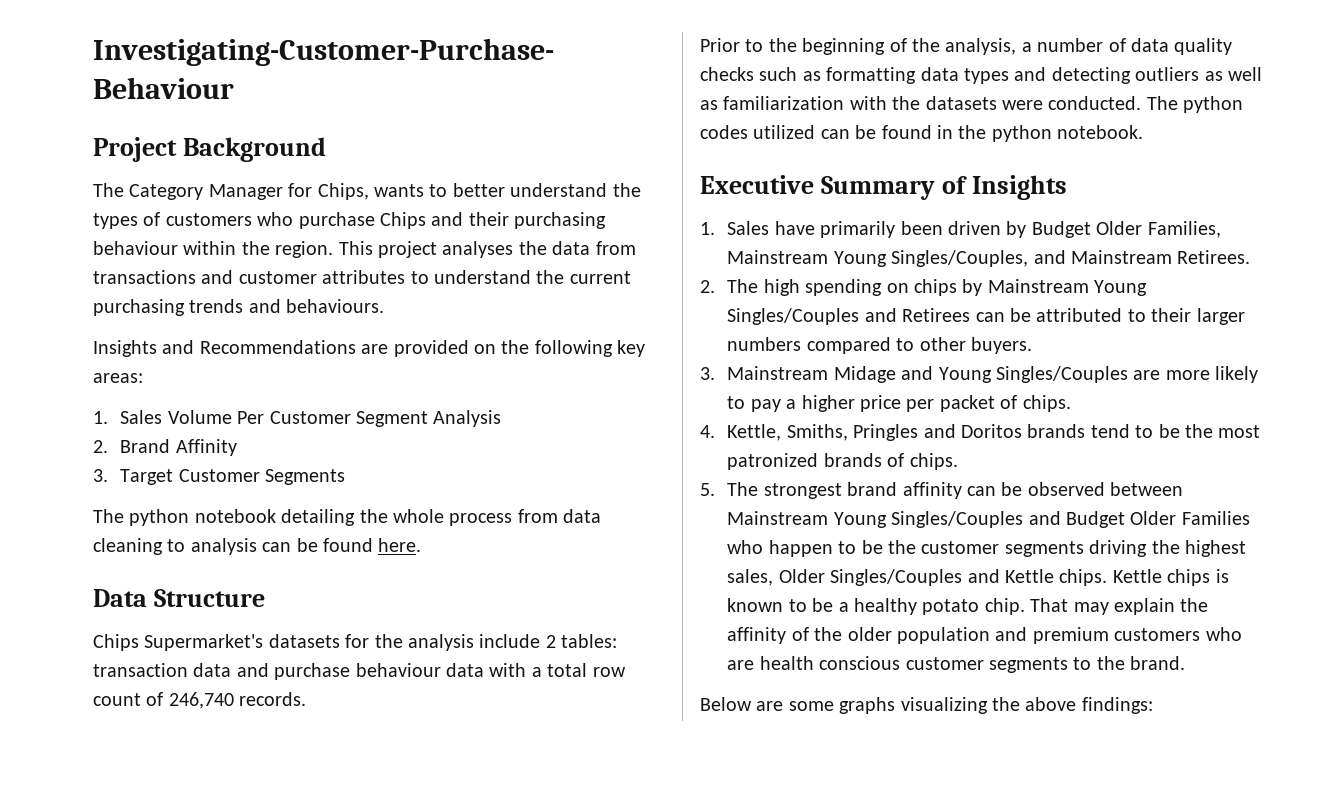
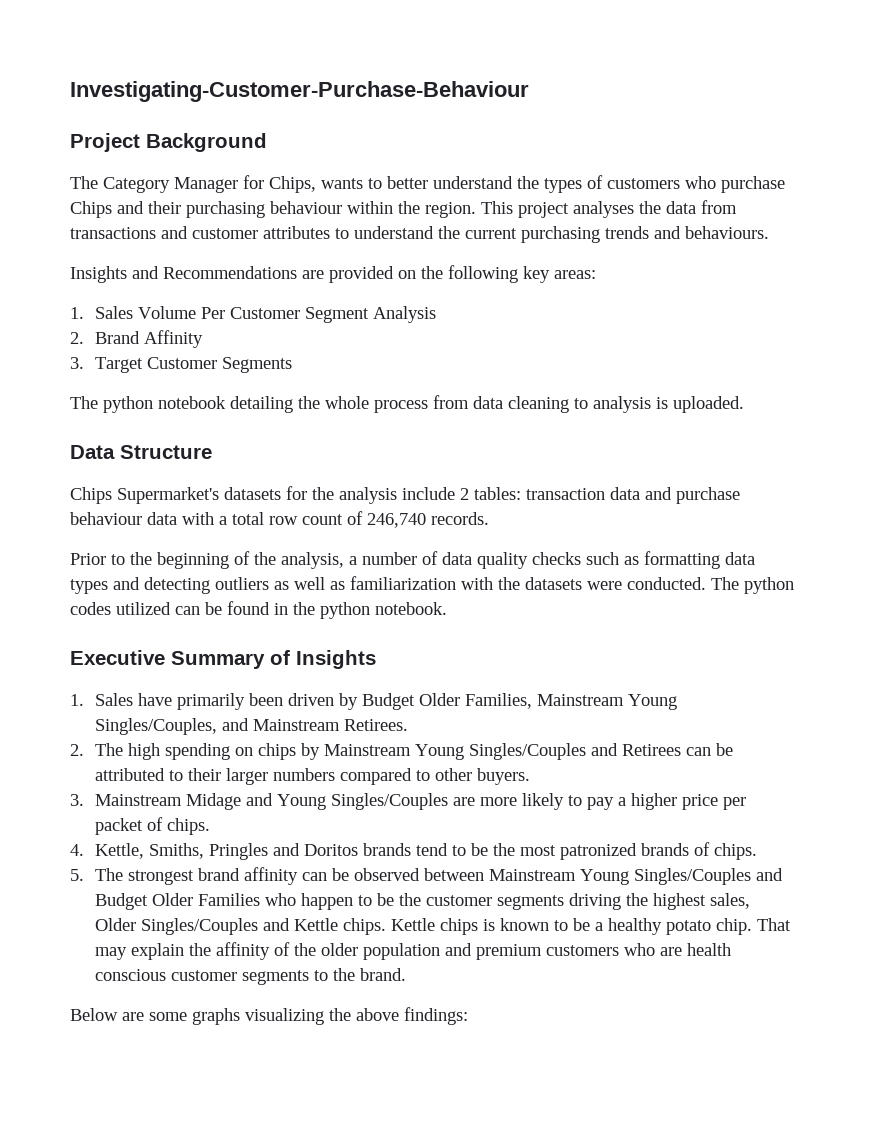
[262,538,422,552] can be found here. -> [656,396,744,413] is uploaded.

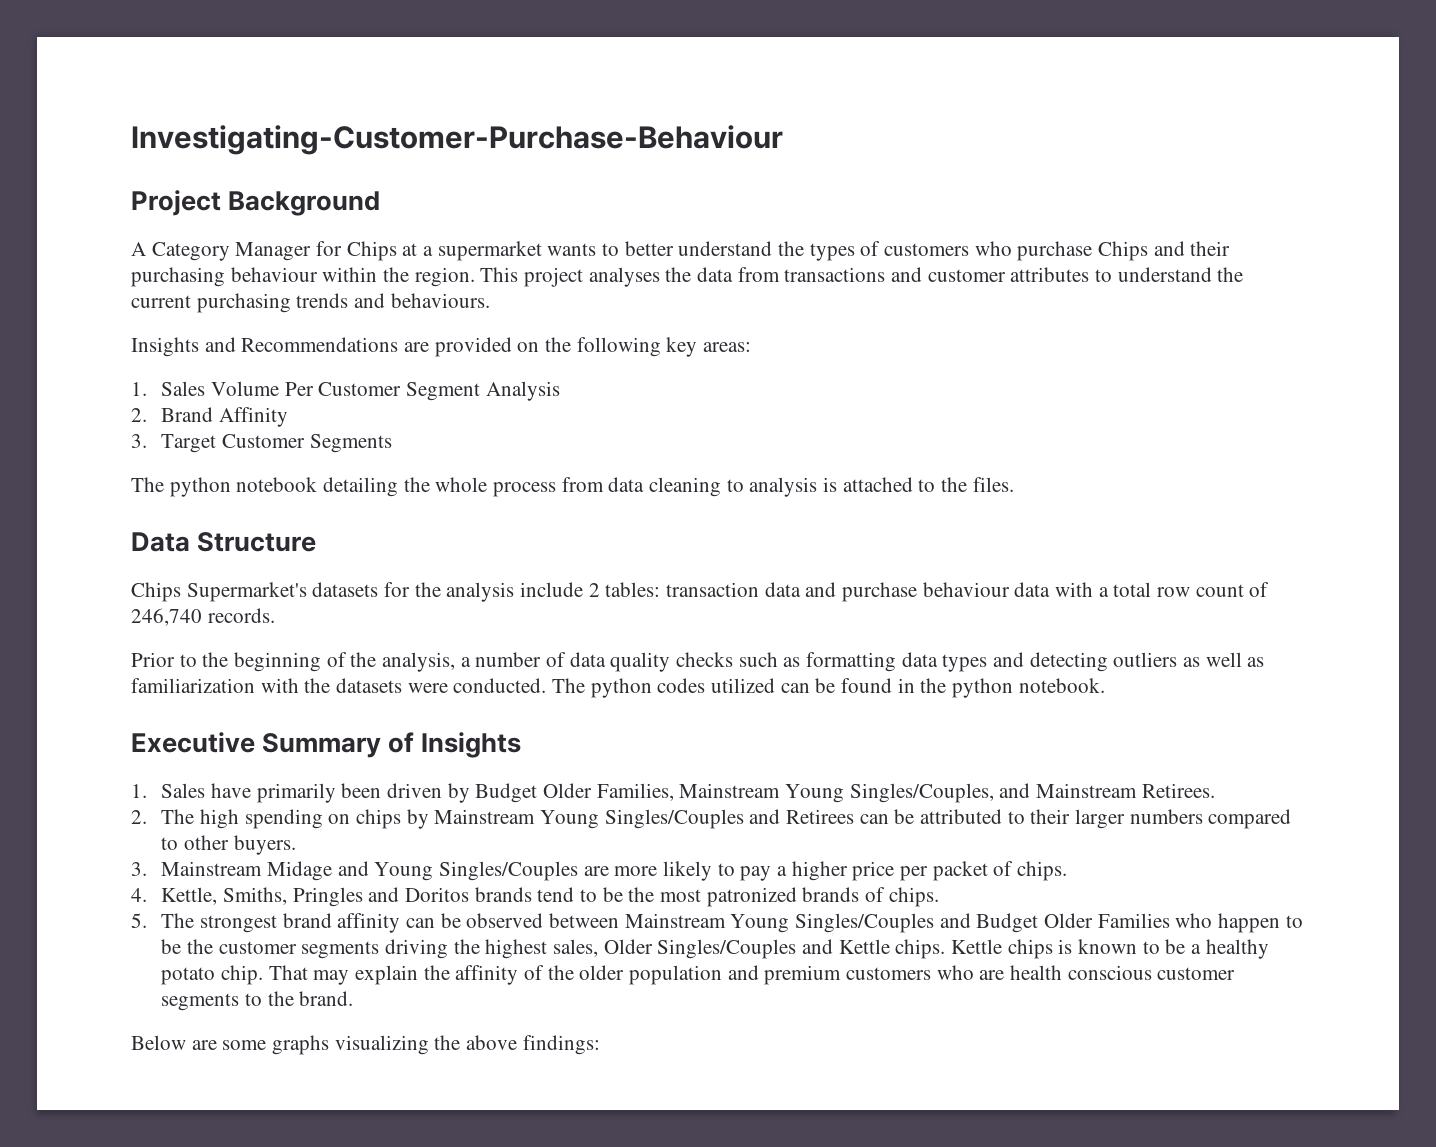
[70,176,98,189] The -> [131,242,146,256] A
[269,176,316,193] Chips, -> [346,241,542,261] Chips at a supermarket
[673,396,744,413] uploaded. -> [842,477,1014,492] attached to the files.

